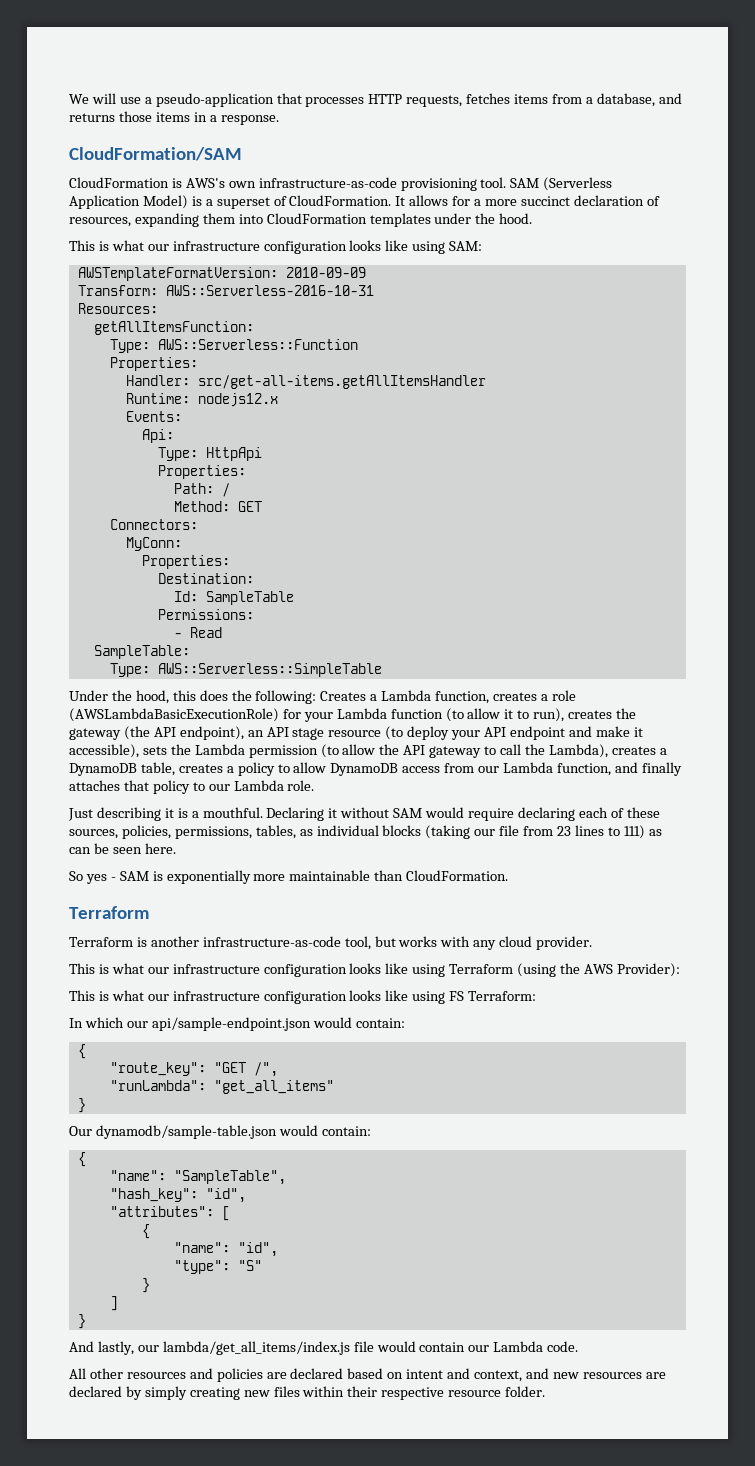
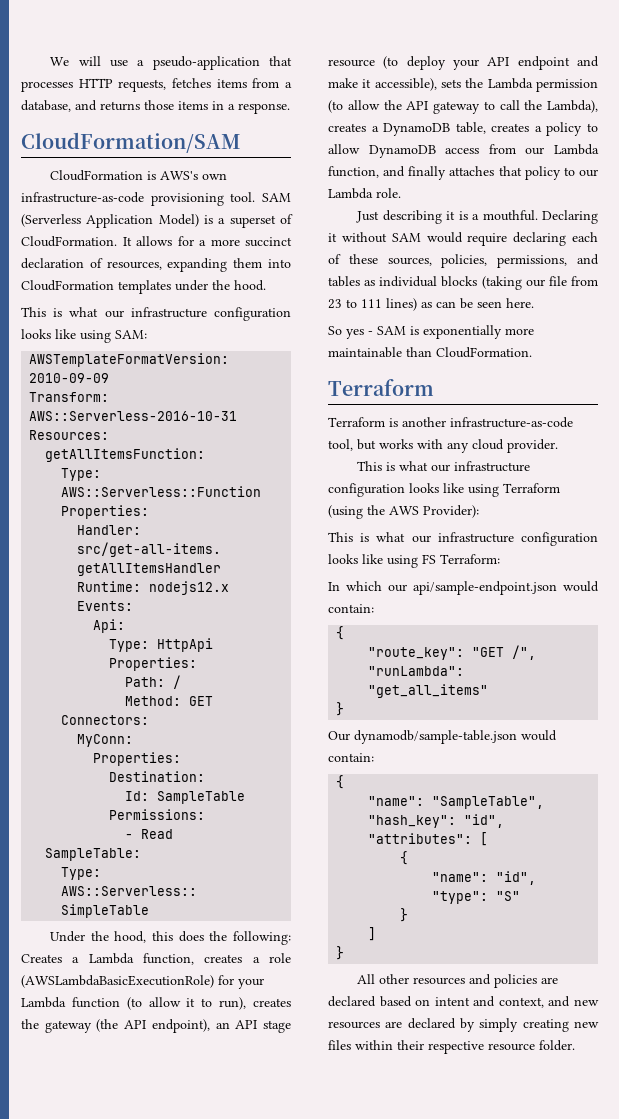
[255,825,296,839] tables, -> [577,254,599,265] [328,276,360,287] and tables
[574,825,645,839] lines to 111) -> [346,298,417,311] to 111 lines)
[69,1341,579,1355] // And lastly, our lambda/get_all_items/index.js file would contain our Lambda code. -> (345, 953) none

